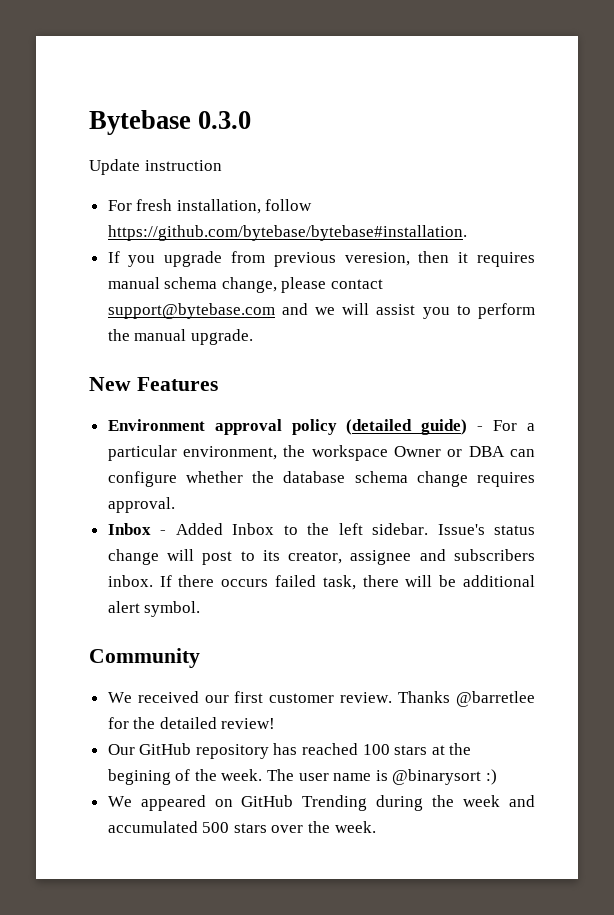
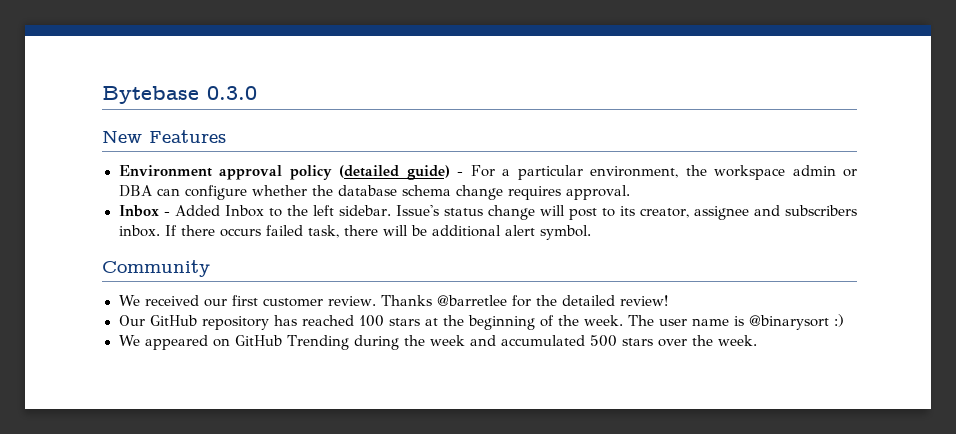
[89,159,222,175] [107,199,313,214] [107,225,467,241] [107,251,535,267] [107,277,384,293] [107,303,536,319] [107,329,253,345] // Update instruction // For fresh installation, follow https://github.com/bytebase/bytebase#installation. // If you upgrade from previous veresion, then it requires manual schema change, please contact support@bytebase.com and we will assist you to perform the manual upgrade. -> (257, 93) none
[394,446,442,457] Owner -> [792,165,836,176] admin
[107,769,171,785] begining -> [467,315,535,330] beginning

